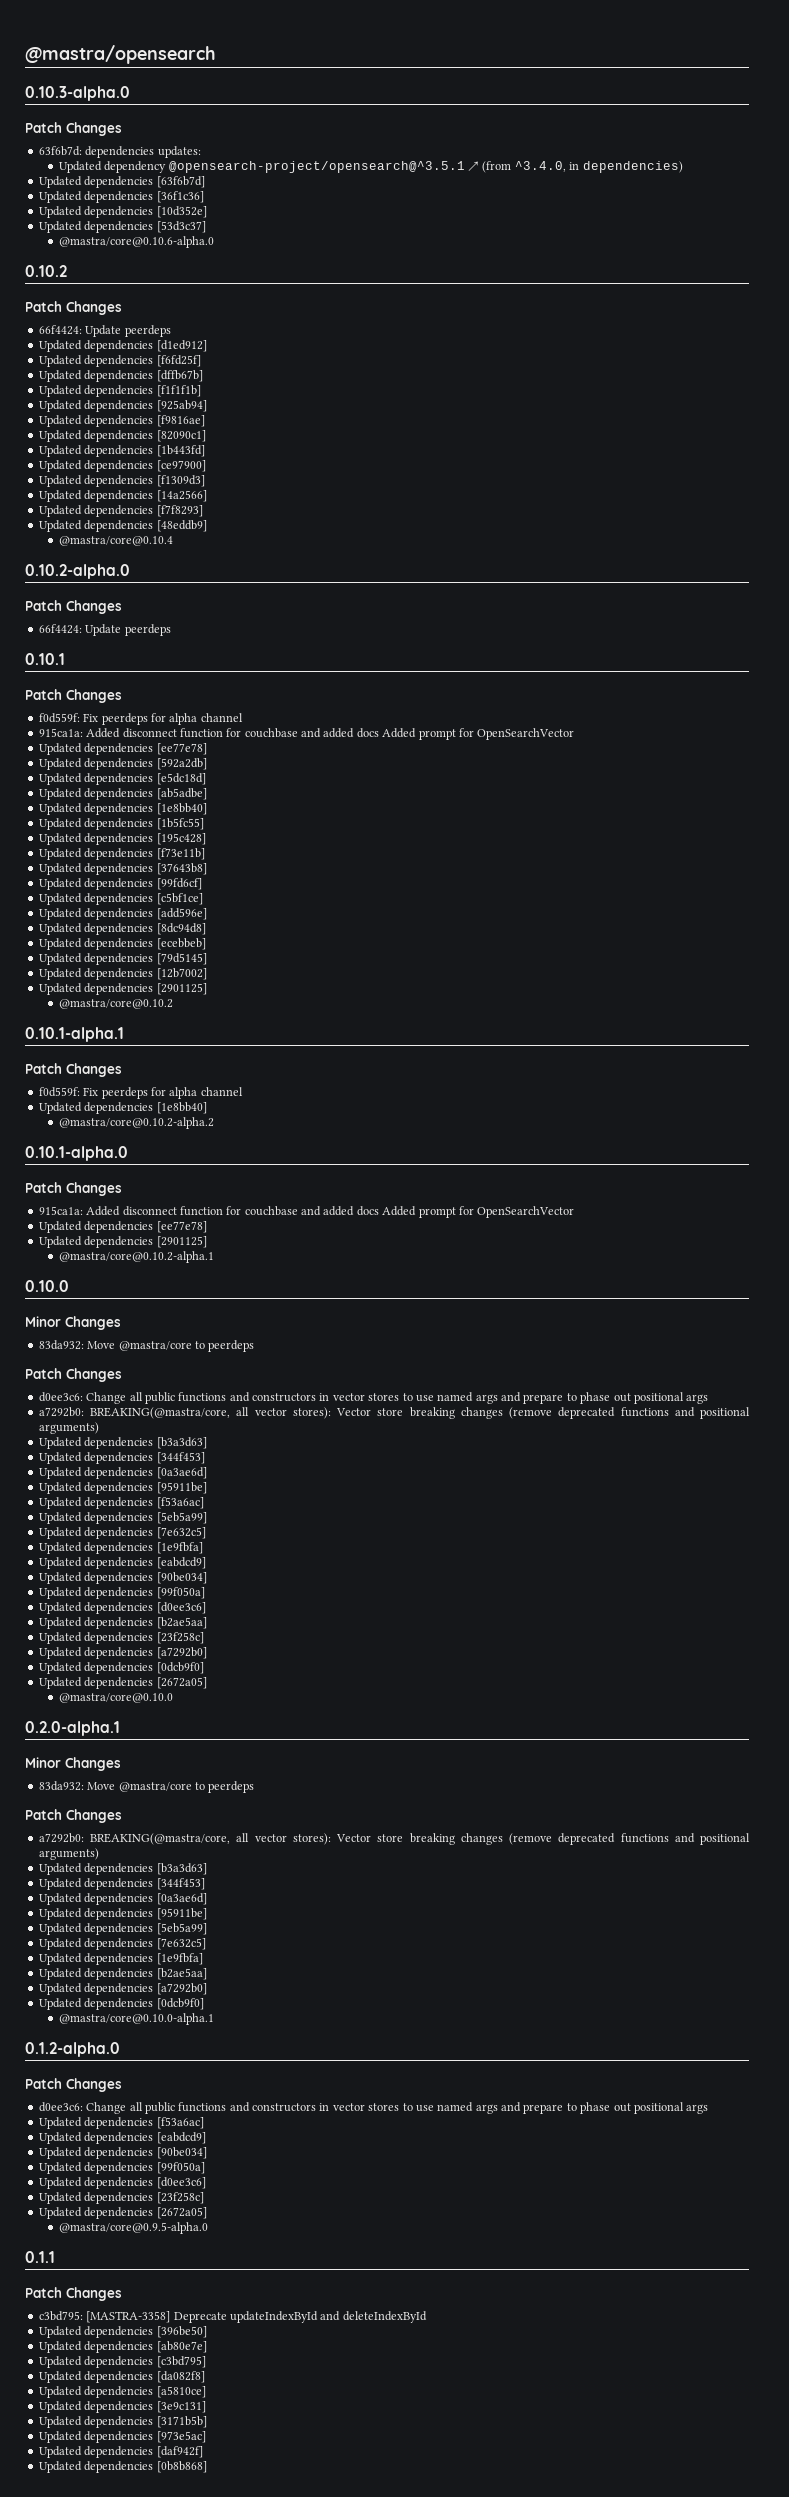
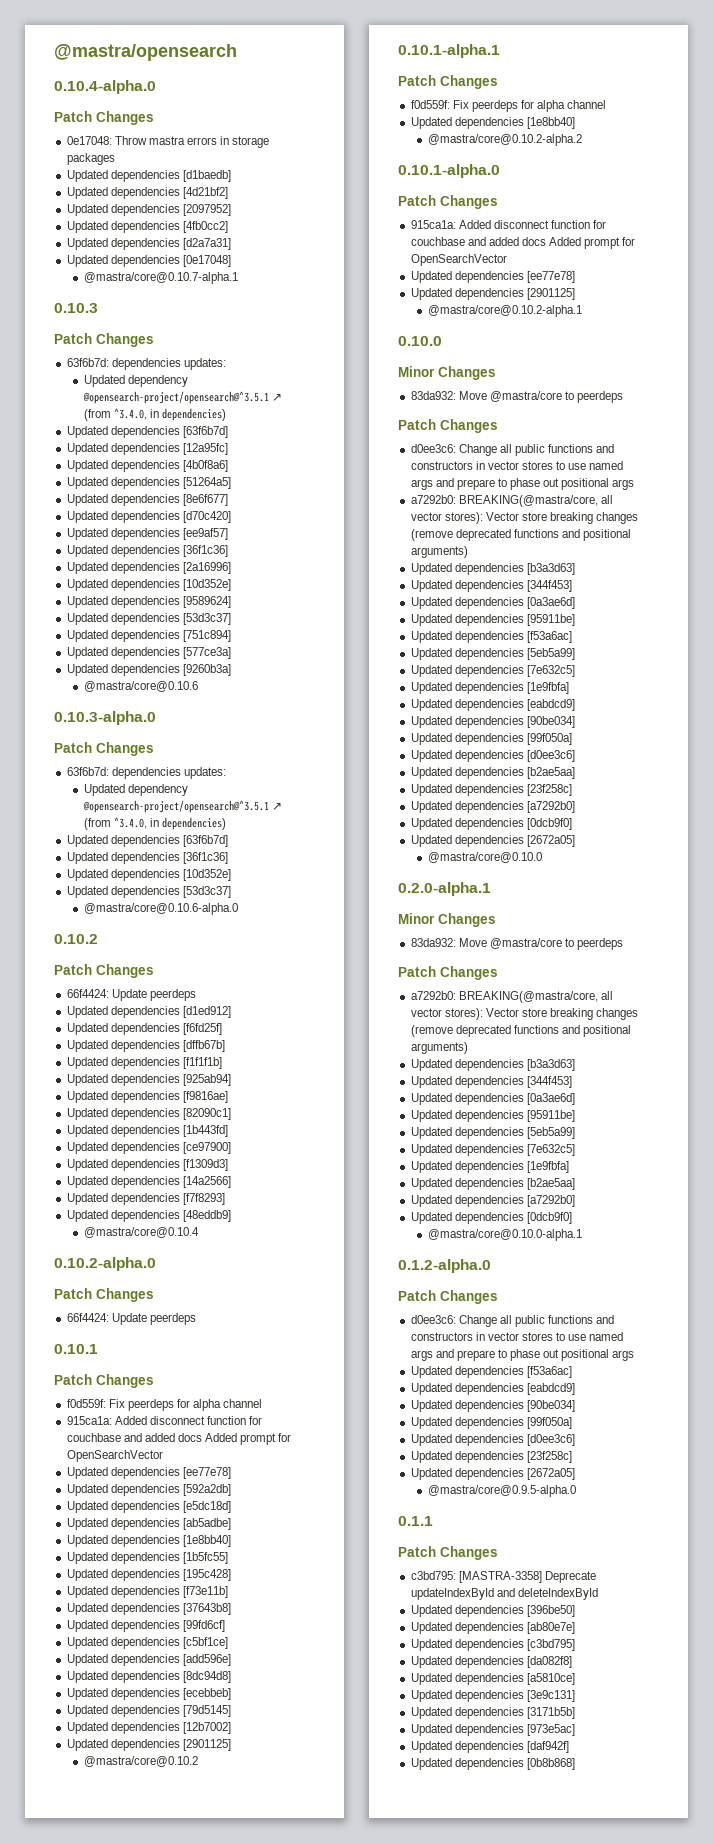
(216, 54) none -> [54,80,156,94] [54,111,154,125] [66,136,270,148] [66,153,115,165] [66,170,231,182] [66,187,228,199] [66,204,231,216] [66,221,228,233] [66,238,231,250] [66,255,231,267] [83,272,238,284] [54,303,98,313] [54,333,154,347] [66,358,226,370] [83,375,188,387] [82,391,282,404] [83,408,227,421] [66,426,228,438] [66,443,228,455] [66,460,228,472] [66,477,231,489] [66,494,228,506] [66,511,231,523] [66,528,228,540] [66,545,228,557] [66,562,231,574] [66,579,231,591] [66,596,231,608] [66,613,231,625] [66,630,231,642] [66,647,231,659] [66,664,231,676] [83,681,198,692] // 0.10.4-alpha.0 // Patch Changes // 0e17048: Throw mastra errors in storage packages // Updated dependencies [d1baedb] // Updated dependencies [4d21bf2] // Updated dependencies [2097952] // Updated dependencies [4fb0cc2] // Updated dependencies [d2a7a31] // Updated dependencies [0e17048] // @mastra/core@0.10.7-alpha.1 // 0.10.3 // Patch Changes // 63f6b7d: dependencies updates: // Updated dependency @opensearch-project/opensearch@^3.5.1 ↗ (from ^3.4.0, in dependencies) // Updated dependencies [63f6b7d] // Updated dependencies [12a95fc] // Updated dependencies [4b0f8a6] // Updated dependencies [51264a5] // Updated dependencies [8e6f677] // Updated dependencies [d70c420] // Updated dependencies [ee9af57] // Updated dependencies [36f1c36] // Updated dependencies [2a16996] // Updated dependencies [10d352e] // Updated dependencies [9589624] // Updated dependencies [53d3c37] // Updated dependencies [751c894] // Updated dependencies [577ce3a] // Updated dependencies [9260b3a] // @mastra/core@0.10.6

